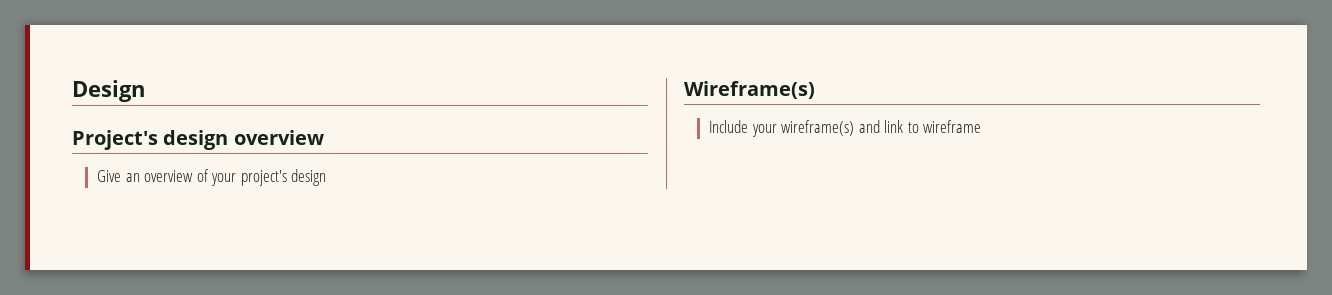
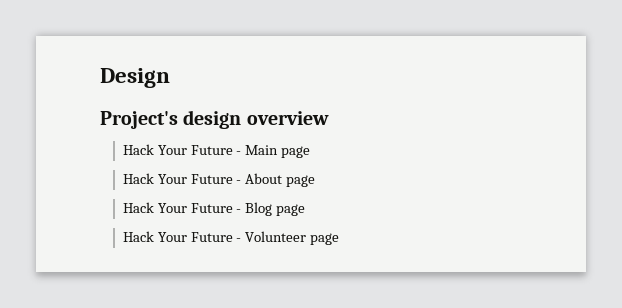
[96,169,327,186] [684,81,815,99] [708,120,982,137] Give an overview of your project's design // Wireframe(s) // Include your wireframe(s) and link to wireframe -> [122,144,311,158] [122,173,316,187] [122,202,306,216] [122,231,340,245] Hack Your Future - Main page // Hack Your Future - About page // Hack Your Future - Blog page // Hack Your Future - Volunteer page

